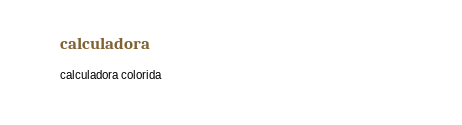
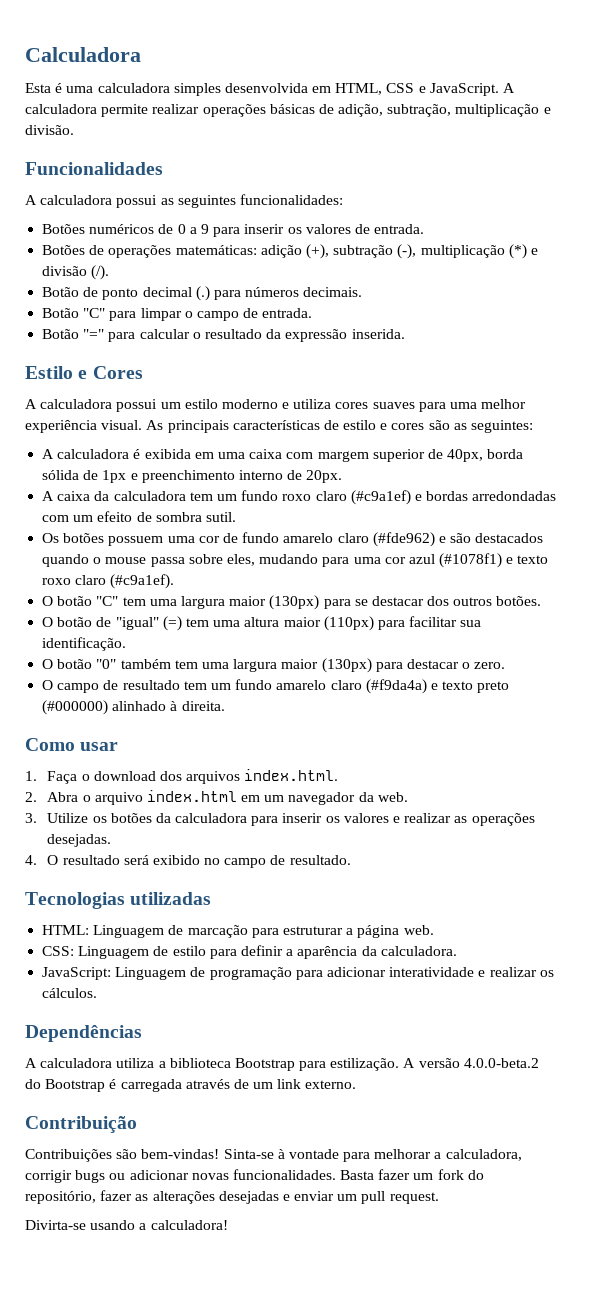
[60,37,150,49] [60,70,163,79] calculadora // calculadora colorida -> [25,47,141,62] [25,83,516,96] [25,104,551,117] [25,125,74,135] [25,162,163,175] [25,194,343,208] [42,224,425,237] [42,244,538,259] [42,265,110,280] [42,286,363,301] [42,308,313,321] [42,329,405,342] [25,366,143,379] [25,399,527,412] [25,420,534,433] [42,449,524,462] [42,470,343,483] [42,490,557,505] [42,511,236,522] [42,532,544,547] [42,553,549,568] [42,574,175,589] [42,595,542,610] [42,616,482,631] [42,637,127,651] [42,658,506,673] [42,679,510,694] [42,700,225,715] [25,738,119,751] [25,769,339,784] [25,790,408,805] [25,813,535,826] [47,834,112,847] [25,855,351,868] [25,892,212,909] [42,925,434,938] [42,945,457,959] [42,967,554,980] [42,988,98,998] [25,1025,142,1042] [25,1058,539,1071] [25,1079,357,1092] [25,1116,137,1133] [25,1149,522,1162] [25,1169,484,1183] [25,1190,439,1204] [25,1220,228,1230] Calculadora // Esta é uma calculadora simples desenvolvida em HTML, CSS e JavaScript. A calculadora permite realizar operações básicas de adição, subtração, multiplicação e divisão. // Funcionalidades // A calculadora possui as seguintes funcionalidades: // Botões numéricos de 0 a 9 para inserir os valores de entrada. // Botões de operações matemáticas: adição (+), subtração (-), multiplicação (*) e divisão (/). // Botão de ponto decimal (.) para números decimais. // Botão "C" para limpar o campo de entrada. // Botão "=" para calcular o resultado da expressão inserida. // Estilo e Cores // A calculadora possui um estilo moderno e utiliza cores suaves para uma melhor experiência visual. As principais características de estilo e cores são as seguintes: // A calculadora é exibida em uma caixa com margem superior de 40px, borda sólida de 1px e preenchimento interno de 20px. // A caixa da calculadora tem um fundo roxo claro (#c9a1ef) e bordas arredondadas com um efeito de sombra sutil. // Os botões possuem uma cor de fundo amarelo claro (#fde962) e são destacados quando o mouse passa sobre eles, mudando para uma cor azul (#1078f1) e texto roxo claro (#c9a1ef). // O botão "C" tem uma largura maior (130px) para se destacar dos outros botões. // O botão de "igual" (=) tem uma altura maior (110px) para facilitar sua identificação. // O botão "0" também tem uma largura maior (130px) para destacar o zero. // O campo de resultado tem um fundo amarelo claro (#f9da4a) e texto preto (#000000) alinhado à direita. // Como usar // 1. Faça o download dos arquivos index.html. // 2. Abra o arquivo index.html em um navegador da web. // 3. Utilize os botões da calculadora para inserir os valores e realizar as operações desejadas. // 4. O resultado será exibido no campo de resultado. // Tecnologias utilizadas // HTML: Linguagem de marcação para estruturar a página web. // CSS: Linguagem de estilo para definir a aparência da calculadora. // JavaScript: Linguagem de programação para adicionar interatividade e realizar os cálculos. // Dependências // A calculadora utiliza a biblioteca Bootstrap para estilização. A versão 4.0.0-beta.2 do Bootstrap é carregada através de um link externo. // Contribuição // Contribuições são bem-vindas! Sinta-se à vontade para melhorar a calculadora, corrigir bugs ou adicionar novas funcionalidades. Basta fazer um fork do repositório, fazer as alterações desejadas e enviar um pull request. // Divirta-se usando a calculadora!

